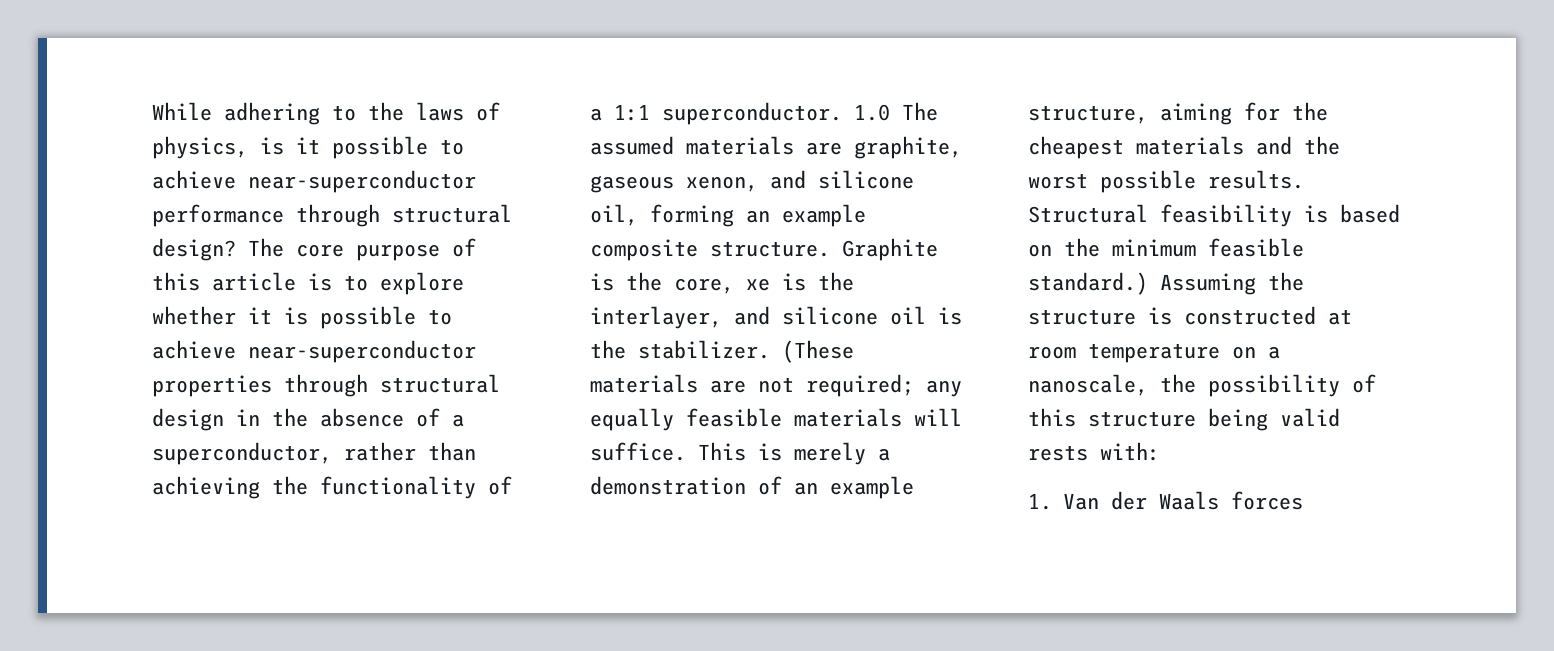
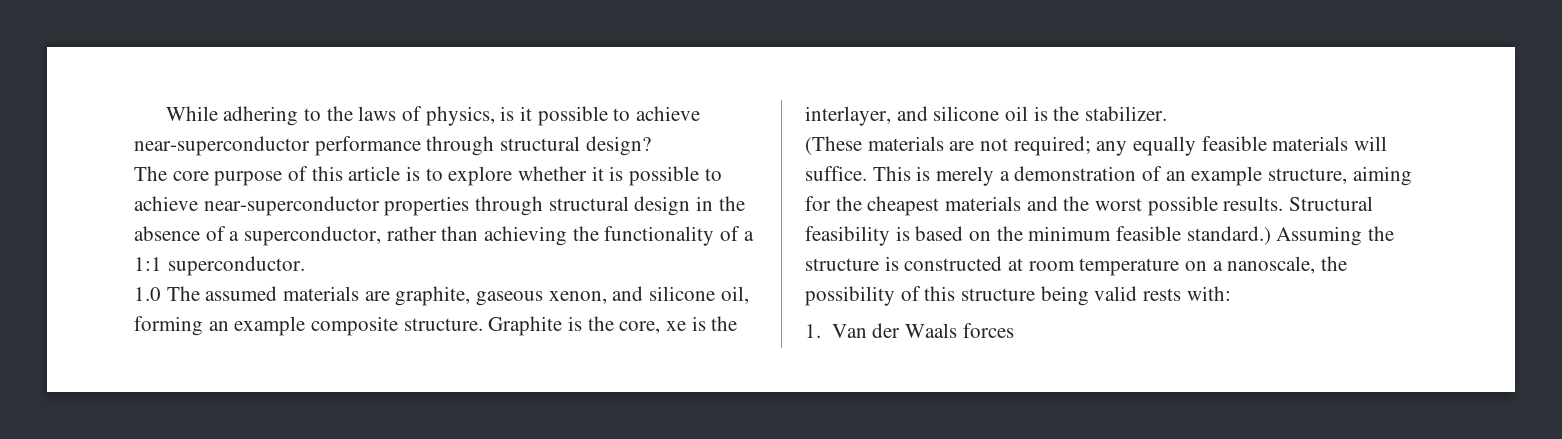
(236, 249) none -> (651, 146) //
(842, 113) none -> (305, 266) //
(770, 349) none -> (1168, 113) //

